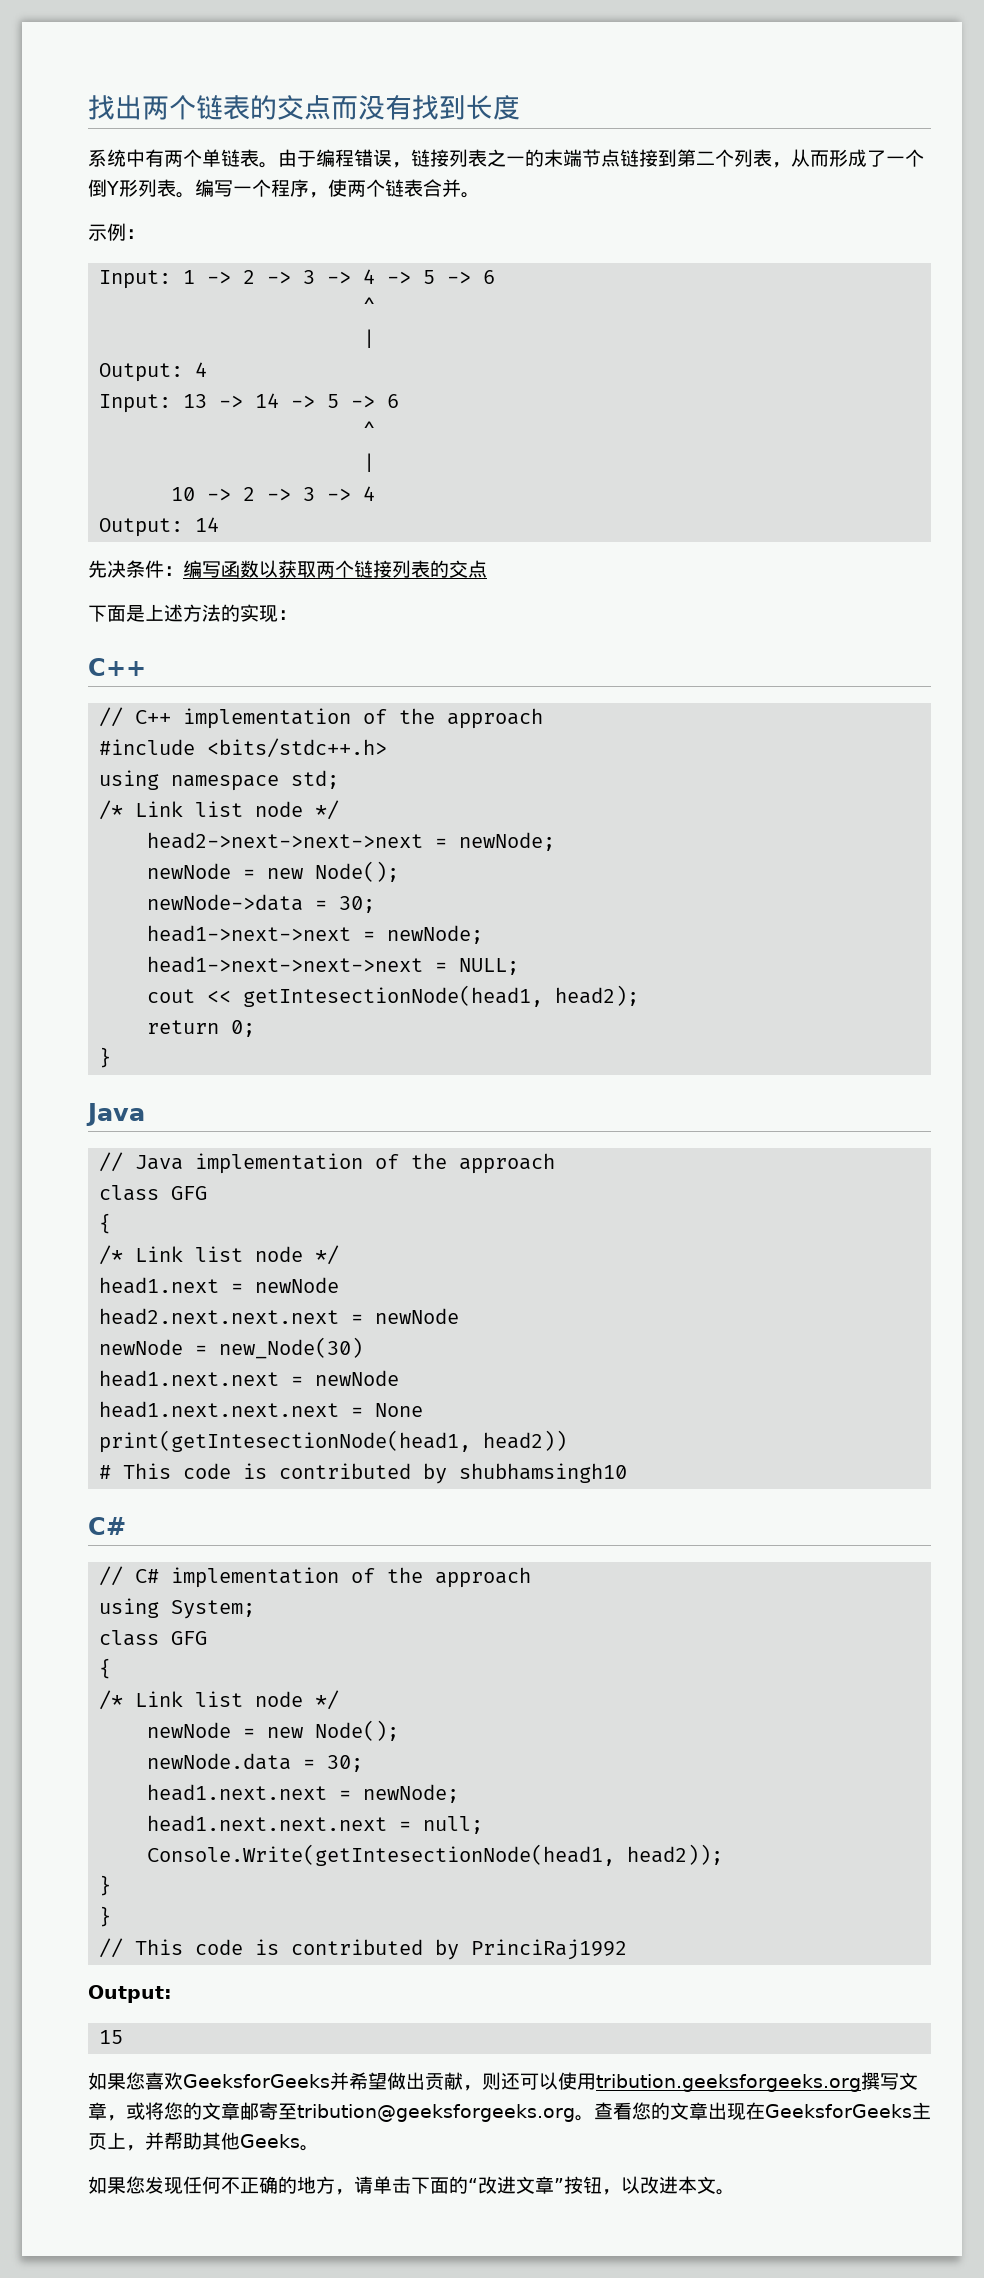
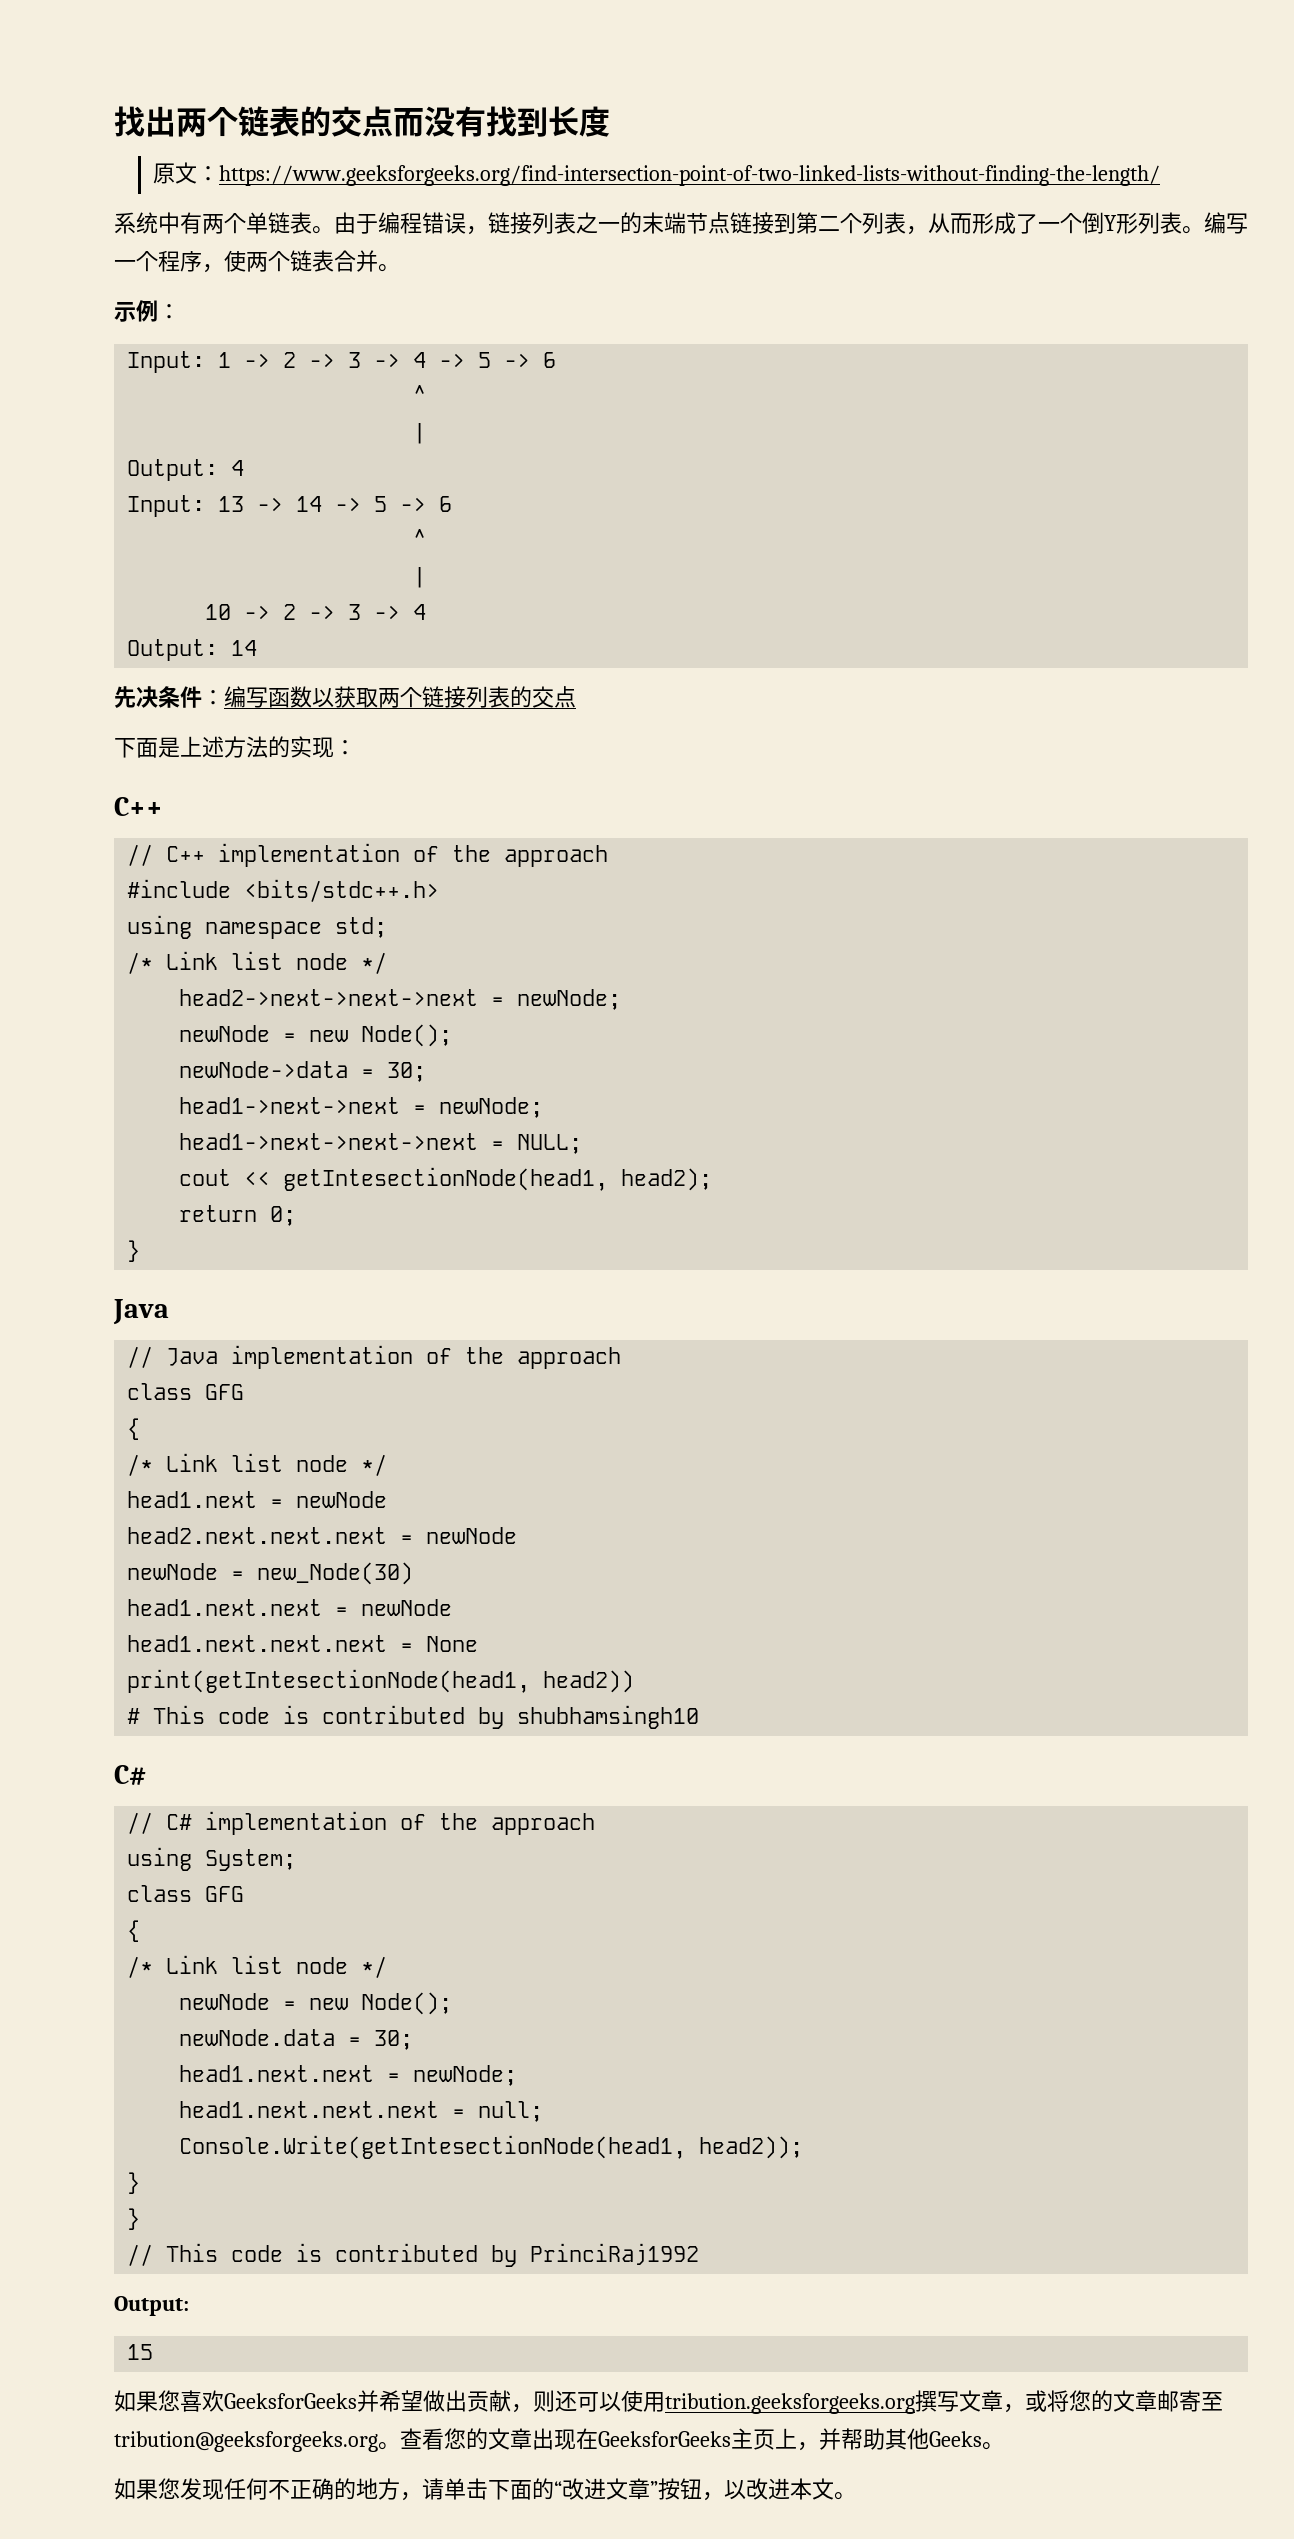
(520, 107) none -> [153,162,1161,186] // 原文：https://www.geeksforgeeks.org/find-intersection-point-of-two-linked-lists-without-finding-the-length/

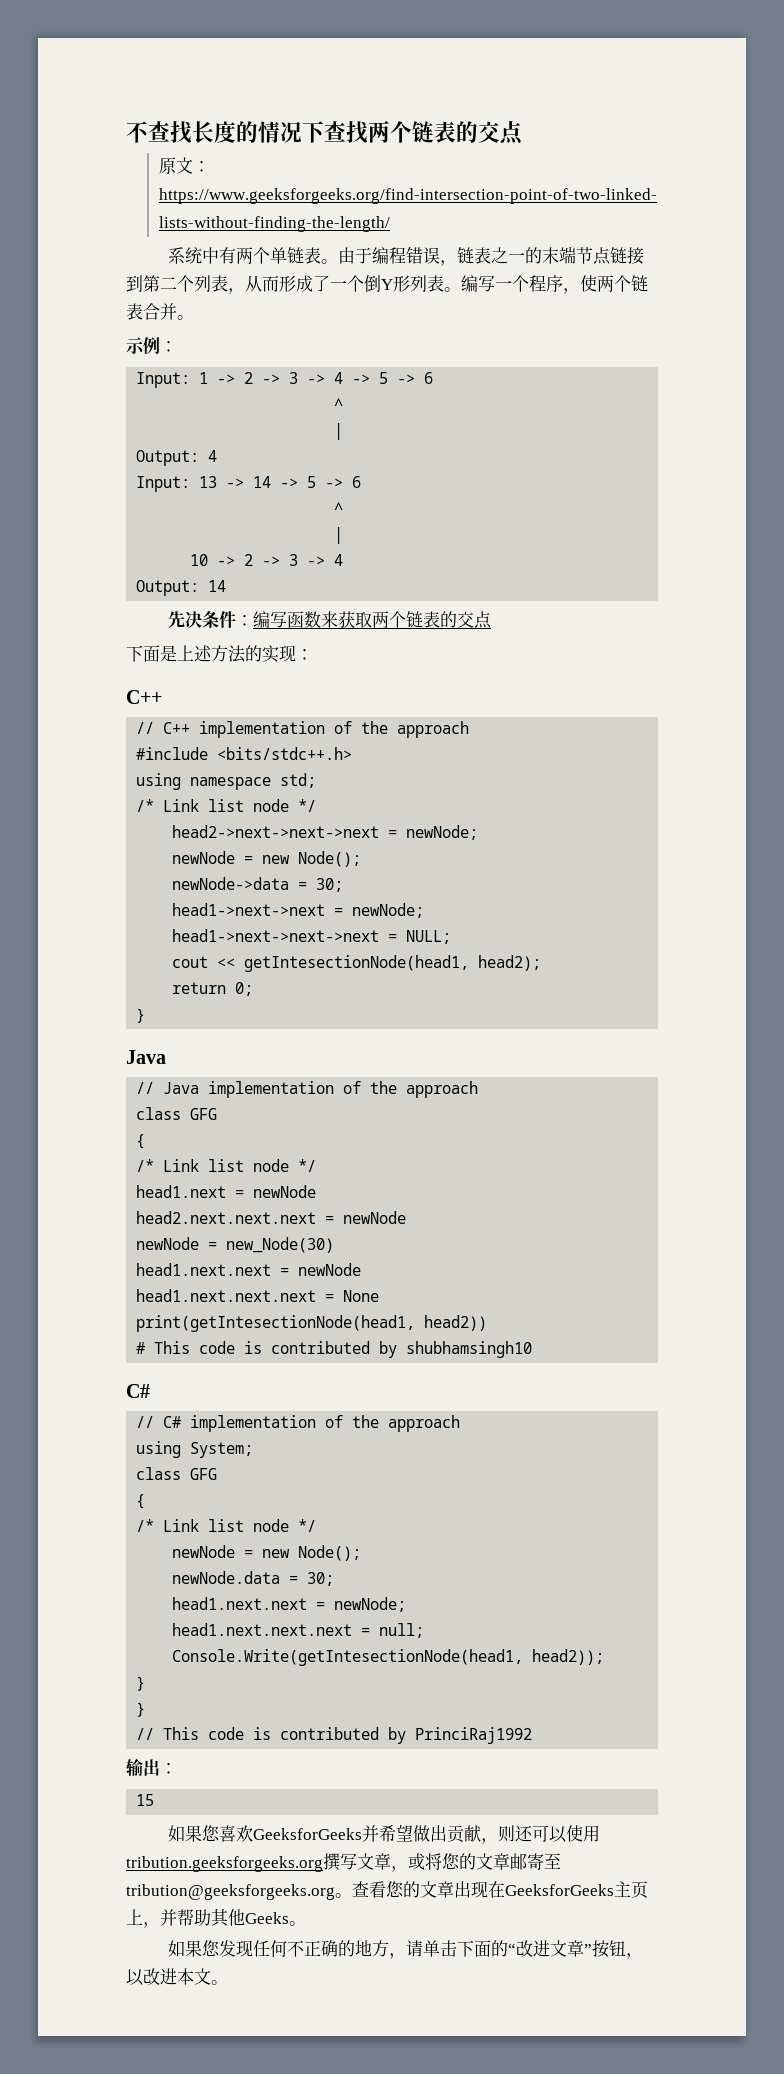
[114,106,610,137] 找出两个链表的交点而没有找到长度 -> [126,121,523,145] 不查找长度的情况下查找两个链表的交点
[510,212,554,234] 接列 -> (474, 255) none
[312,688,334,708] 以 -> [320,611,338,628] 来
[444,686,488,708] 接列 -> (423, 619) none
[114,2296,189,2316] Output: -> [126,1758,177,1776] 输出：

